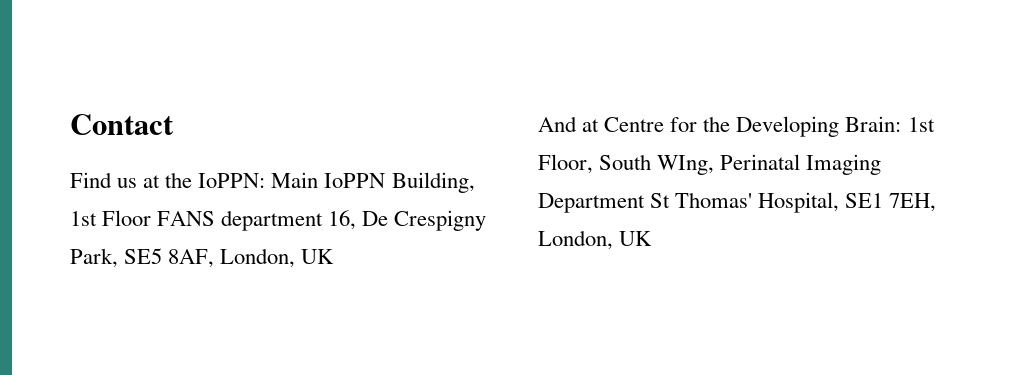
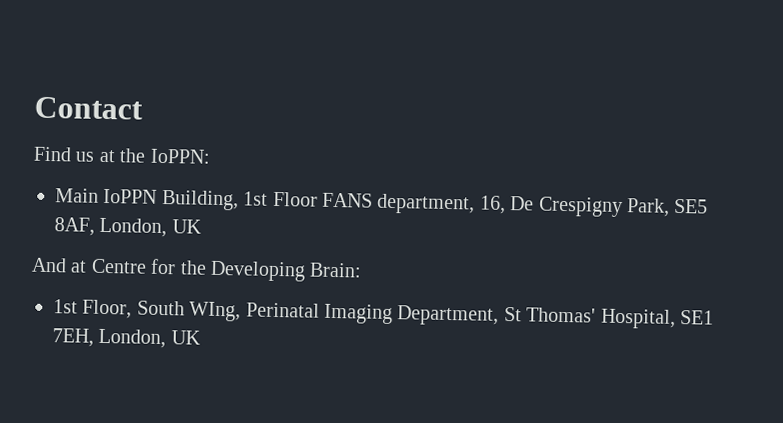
(266, 180) none -> (211, 156) //
[221,210,324,231] department -> [376,193,476,215] department,
(902, 124) none -> (363, 270) //
[538,193,645,213] Department -> [397,305,500,326] Department,

